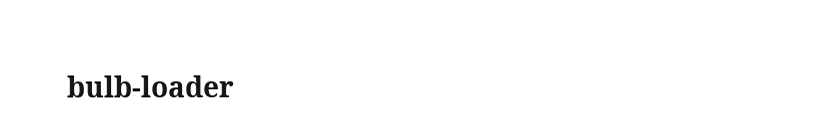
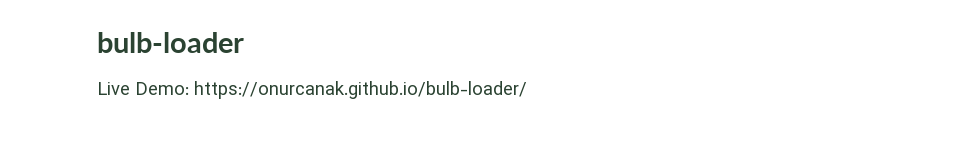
(235, 86) none -> [97,81,527,99] // Live Demo: https://onurcanak.github.io/bulb-loader/

